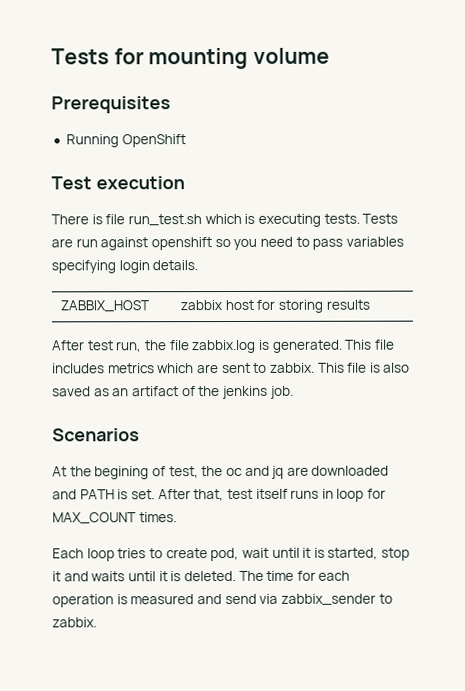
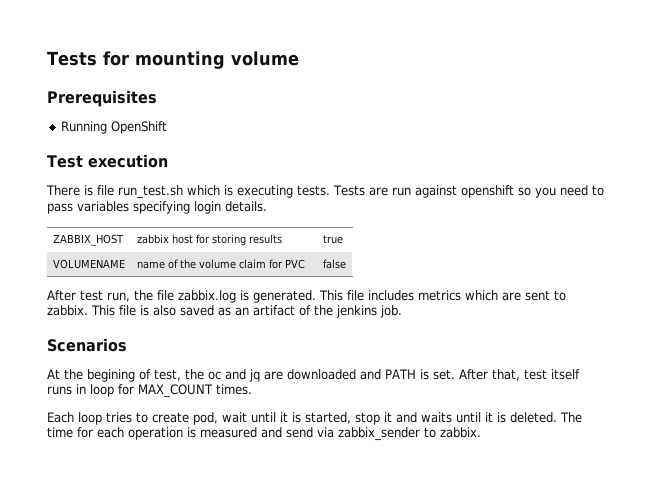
(370, 304) none -> [322,235,343,244] [52,259,125,269] [136,259,305,269] [322,259,346,269] | true // VOLUMENAME | name of the volume claim for PVC | false

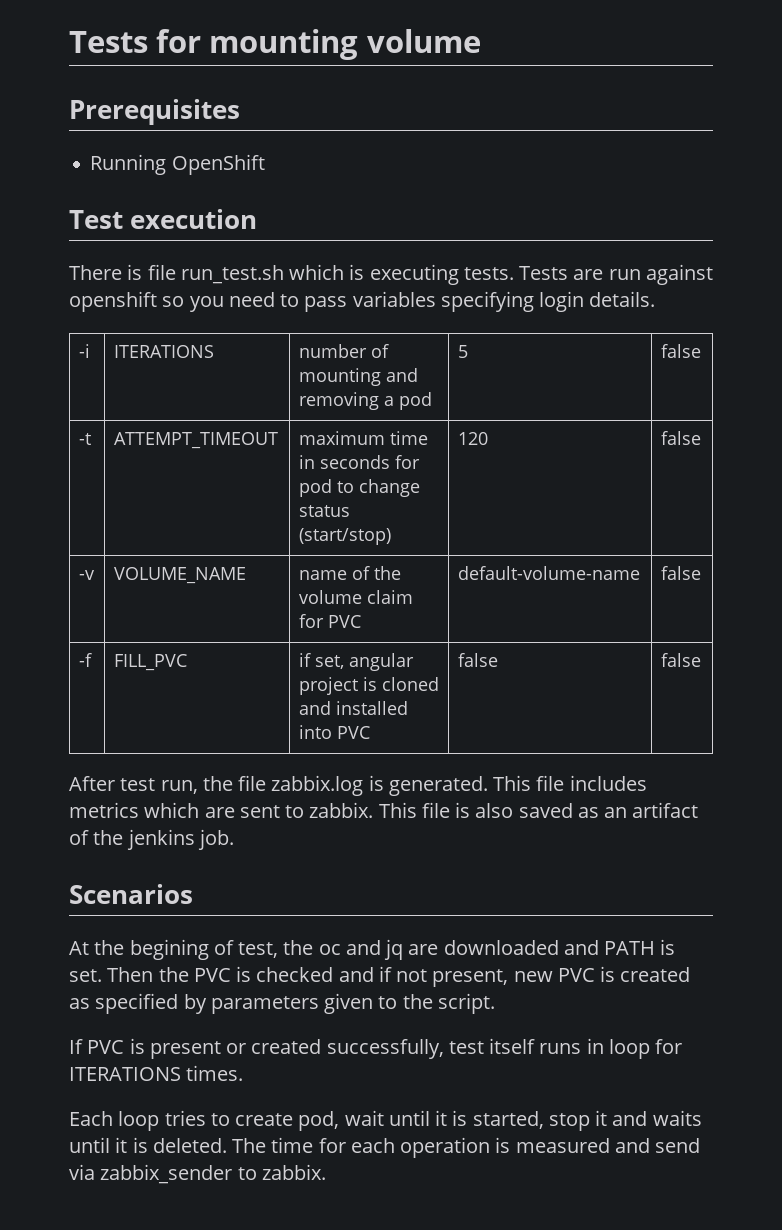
[52,234,124,246] [136,234,282,246] [322,235,343,244] [52,259,125,269] ZABBIX_HOST | zabbix host for storing results | true // VOLUMENAME -> [78,344,90,358] [113,345,214,358] [298,344,389,358] [298,368,418,386] [298,392,432,410] [457,345,468,358] [660,344,701,358] [78,433,91,445] [113,432,278,449] [298,431,428,445] [298,455,420,469] [298,479,420,497] [298,505,350,517] [298,528,391,545] [457,432,488,445] [660,431,701,445] [78,570,95,580] [113,567,246,584] -i | ITERATIONS | number of mounting and removing a pod | 5 | false // -t | ATTEMPT_TIMEOUT | maximum time in seconds for pod to change status (start/stop) | 120 | false // -v | VOLUME_NAME
(305, 264) none -> [457,566,640,580] [660,566,701,580] [78,653,92,667] [113,654,187,671] [298,653,414,671] [298,677,439,695] [298,701,408,715] [298,725,370,739] [457,653,498,667] | default-volume-name | false // -f | FILL_PVC | if set, angular project is cloned and installed into PVC | false
[459,369,520,381] After that, -> [107,966,691,987] [69,993,495,1014] [69,1038,444,1059] Then the PVC is checked and if not present, new PVC is created as specified by parameters given to the script. // If PVC is present or created successfully,
[138,384,213,398] MAX_COUNT -> [69,1067,181,1081] ITERATIONS

